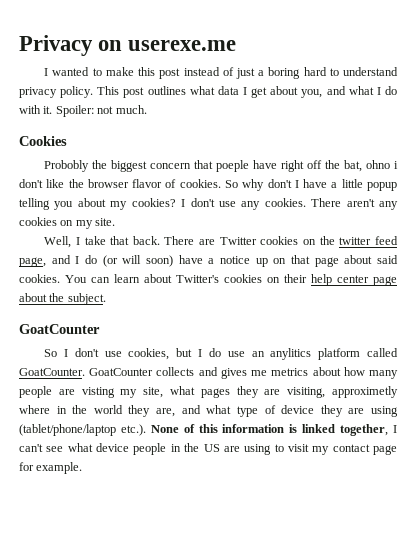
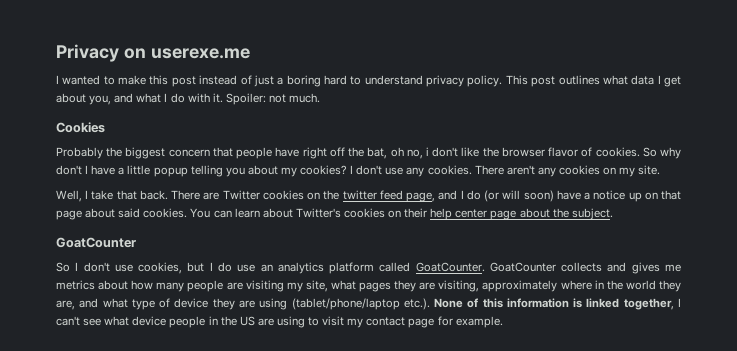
[44,160,90,172] Probobly -> [56,147,103,159] Probably
[216,160,250,172] poeple -> [236,147,273,159] people
[366,160,391,169] ohno -> [390,147,423,159] oh no,
[270,348,312,360] anylitics -> [277,262,324,274] analytics
[81,387,115,398] visting -> [245,280,284,292] visiting
[332,386,399,398] approximetly -> [482,280,558,292] approximately

